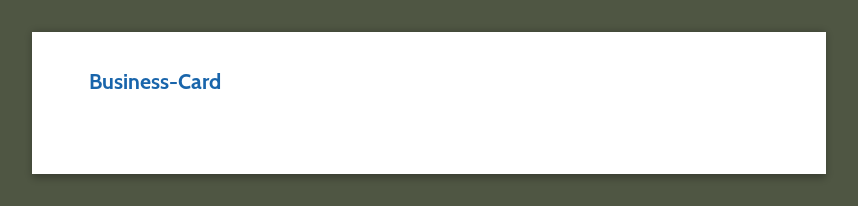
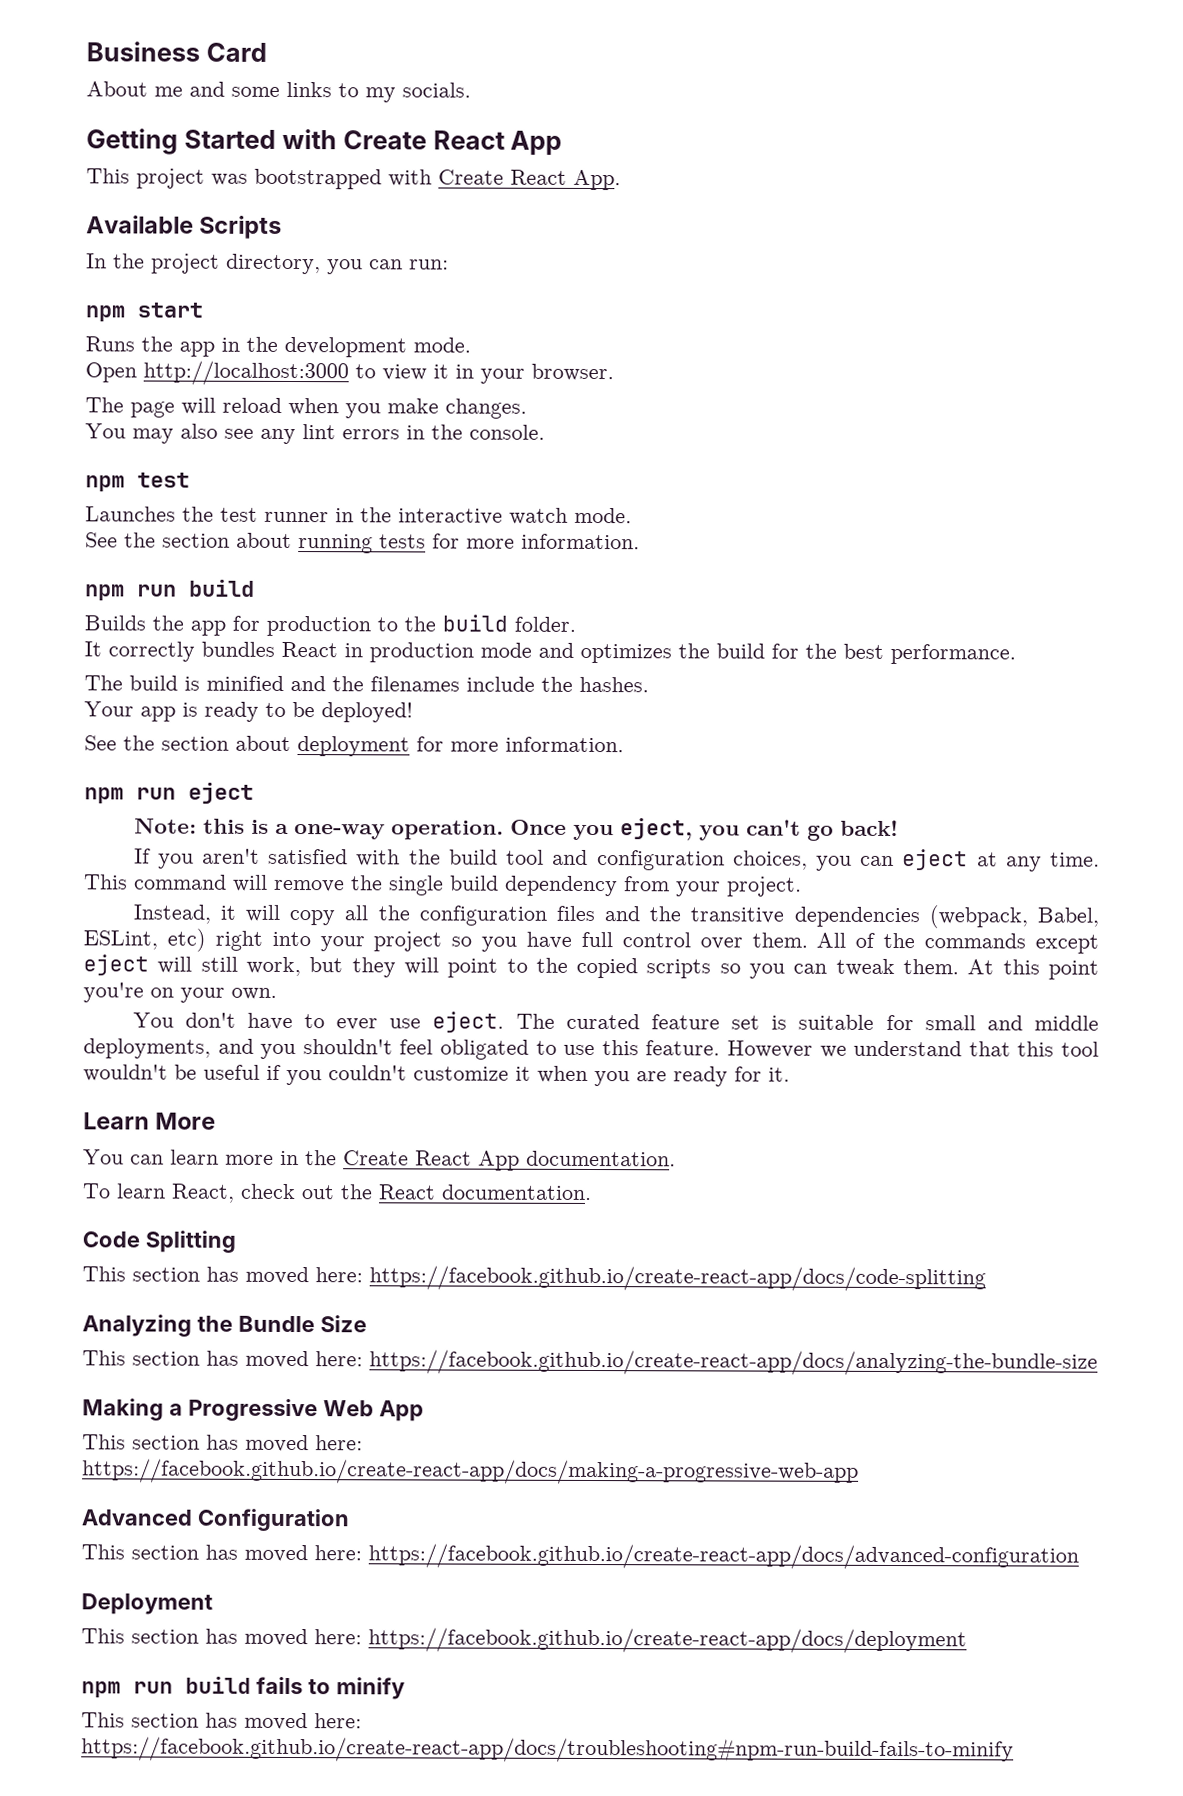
[89,73,221,89] Business-Card -> [86,41,267,62] [86,81,471,103] [86,128,563,155] [86,168,621,191] [86,215,283,239] [86,253,449,275] [85,302,203,322] [85,336,471,358] [85,360,614,386] [85,397,527,419] [85,423,545,445] [85,472,190,492] [85,506,632,525] [85,532,640,554] [84,579,255,601] [84,614,576,637] [84,641,1016,665] [84,675,649,693] [84,701,413,723] [84,735,624,757] [84,782,254,804] [133,818,899,841] [133,848,1100,872] [84,874,802,897] [132,904,1099,929] [83,928,1099,954] [83,954,1099,980] [83,982,277,1003] [132,1011,1099,1033] [83,1038,1100,1060] [83,1064,790,1087] [83,1112,217,1130] [83,1149,676,1171] [83,1183,592,1203] [82,1230,236,1253] [82,1265,986,1292] [82,1314,367,1337] [82,1349,1098,1376] [82,1398,424,1422] [82,1434,363,1453] [82,1458,859,1485] [81,1508,349,1532] [81,1543,1079,1570] [81,1593,213,1615] [81,1627,967,1654] [81,1676,405,1700] [81,1712,362,1731] [81,1736,1014,1764] Business Card // About me and some links to my socials. // Getting Started with Create React App // This project was bootstrapped with Create React App. // Available Scripts // In the project directory, you can run: // npm start // Runs the app in the development mode. // Open http://localhost:3000 to view it in your browser. // The page will reload when you make changes. // You may also see any lint errors in the console. // npm test // Launches the test runner in the interactive watch mode. // See the section about running tests for more information. // npm run build // Builds the app for production to the build folder. // It correctly bundles React in production mode and optimizes the build for the best performance. // The build is minified and the filenames include the hashes. // Your app is ready to be deployed! // See the section about deployment for more information. // npm run eject // Note: this is a one-way operation. Once you eject, you can't go back! // If you aren't satisfied with the build tool and configuration choices, you can eject at any time. This command will remove the single build dependency from your project. // Instead, it will copy all the configuration files and the transitive dependencies (webpack, Babel, ESLint, etc) right into your project so you have full control over them. All of the commands except eject will still work, but they will point to the copied scripts so you can tweak them. At this point you're on your own. // You don't have to ever use eject. The curated feature set is suitable for small and middle deployments, and you shouldn't feel obligated to use this feature. However we understand that this tool wouldn't be useful if you couldn't customize it when you are ready for it. // Learn More // You can learn more in the Create React App documentation. // To learn React, check out the React documentation. // Code Splitting // This section has moved here: https://facebook.github.io/create-react-app/docs/code-splitting // Analyzing the Bundle Size // This section has moved here: https://facebook.github.io/create-react-app/docs/analyzing-the-bundle-size // Making a Progressive Web App // This section has moved here: https://facebook.github.io/create-react-app/docs/making-a-progressive-web-app // Advanced Configuration // This section has moved here: https://facebook.github.io/create-react-app/docs/advanced-configuration // Deployment // This section has moved here: https://facebook.github.io/create-react-app/docs/deployment // npm run build fails to minify // This section has moved here: https://facebook.github.io/create-react-app/docs/troubleshooting#npm-run-build-fails-to-minify

